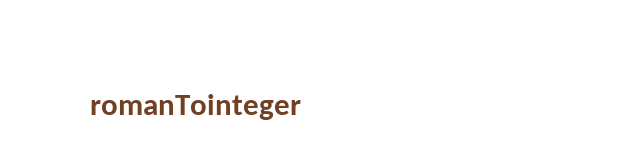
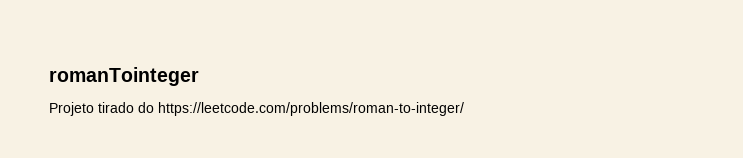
(301, 107) none -> [49,102,464,116] // Projeto tirado do https://leetcode.com/problems/roman-to-integer/

